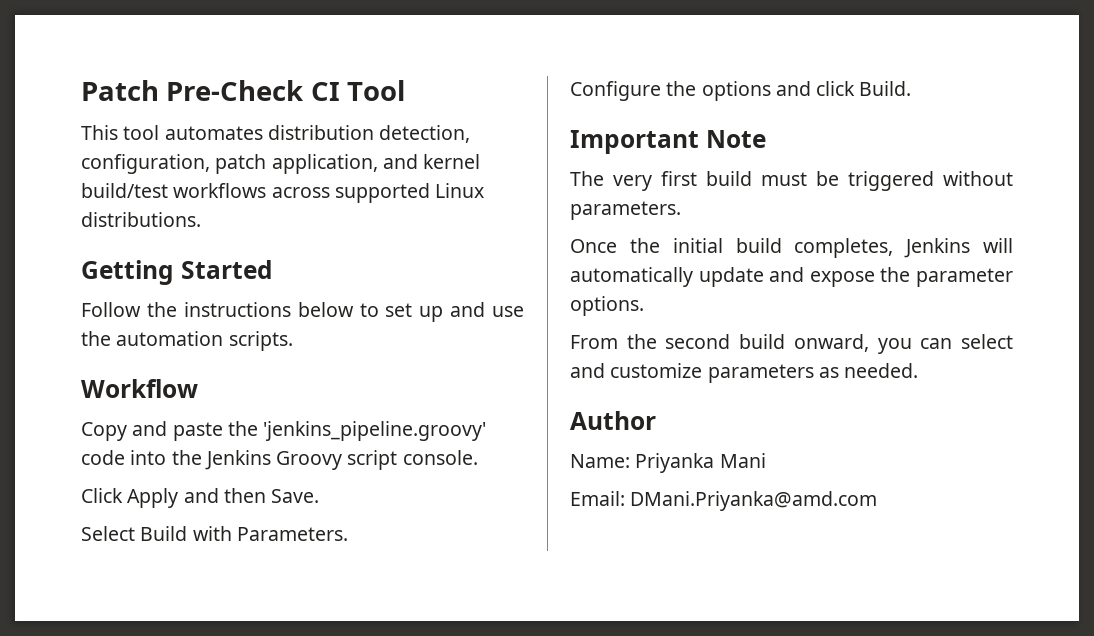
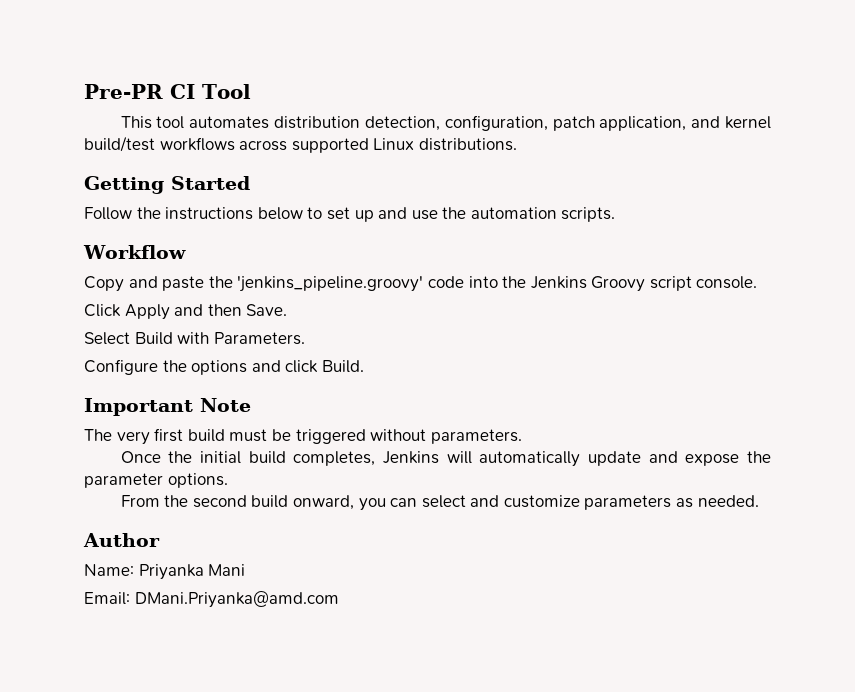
[81,80,305,101] Patch Pre-Check -> [84,84,163,99] Pre-PR

